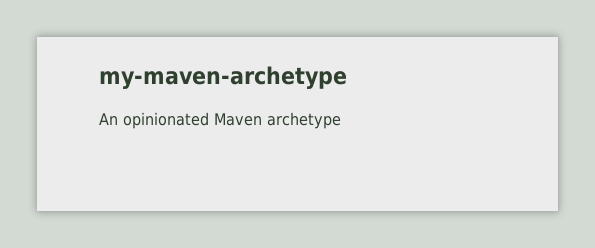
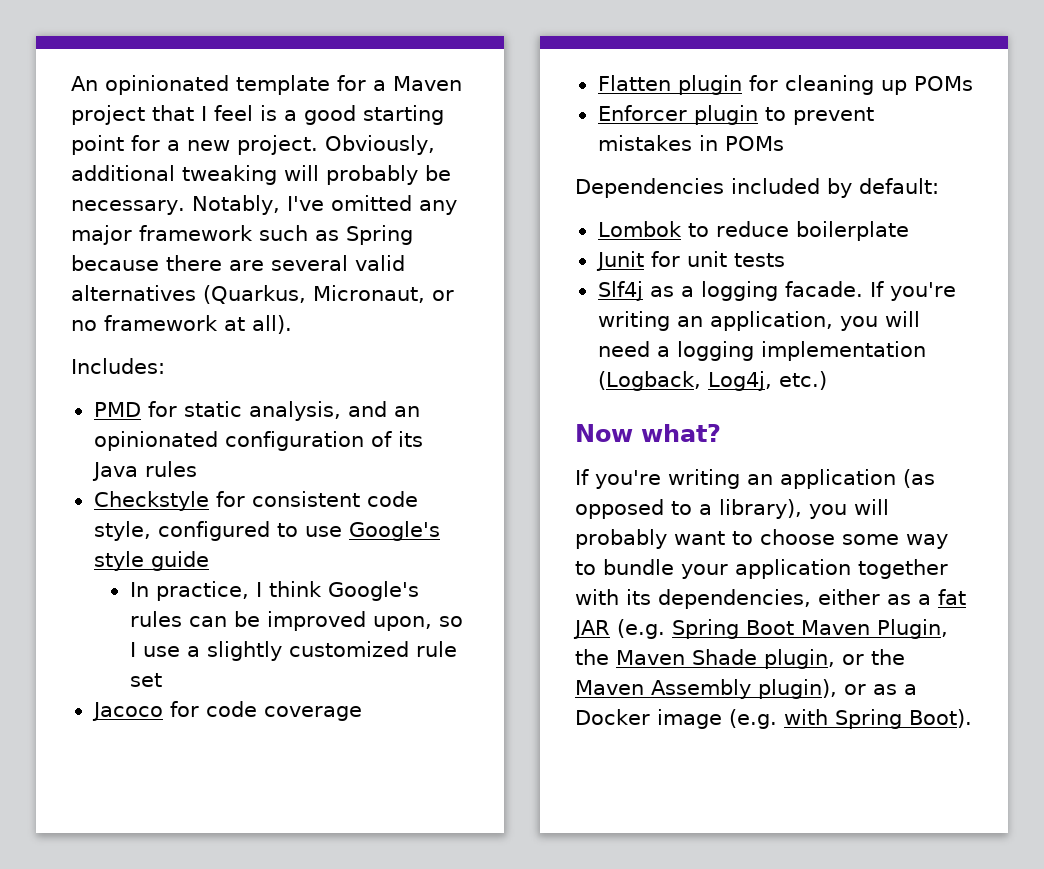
[99,66,347,89] my-maven-archetype // -> (71, 83) none
[214,112,341,129] Maven archetype -> [236,75,462,95] [71,105,444,125] [71,135,435,155] [71,165,451,185] [71,195,457,215] [71,225,413,245] [71,255,405,271] [71,285,454,304] [71,315,292,334] [71,358,165,374] [93,401,420,421] [93,431,423,451] [91,461,197,481] [93,491,418,511] [93,521,440,541] [93,551,209,571] [129,581,419,601] [129,611,463,631] [129,641,457,661] [129,673,162,687] [91,701,362,721] [597,75,973,95] [597,105,874,125] [597,135,784,151] [575,178,939,198] [597,221,909,241] [595,251,785,271] [597,281,956,301] [597,311,920,331] [597,341,926,361] [597,371,827,391] [575,424,721,442] [575,469,935,489] [575,499,889,519] [575,529,948,549] [575,559,948,579] [575,589,966,609] [573,619,948,639] [575,649,905,669] [575,679,917,699] [575,709,972,729] template for a Maven project that I feel is a good starting point for a new project. Obviously, additional tweaking will probably be necessary. Notably, I've omitted any major framework such as Spring because there are several valid alternatives (Quarkus, Micronaut, or no framework at all). // Includes: // PMD for static analysis, and an opinionated configuration of its Java rules // Checkstyle for consistent code style, configured to use Google's style guide // In practice, I think Google's rules can be improved upon, so I use a slightly customized rule set // Jacoco for code coverage // Flatten plugin for cleaning up POMs // Enforcer plugin to prevent mistakes in POMs // Dependencies included by default: // Lombok to reduce boilerplate // Junit for unit tests // Slf4j as a logging facade. If you're writing an application, you will need a logging implementation (Logback, Log4j, etc.) // Now what? // If you're writing an application (as opposed to a library), you will probably want to choose some way to bundle your application together with its dependencies, either as a fat JAR (e.g. Spring Boot Maven Plugin, the Maven Shade plugin, or the Maven Assembly plugin), or as a Docker image (e.g. with Spring Boot).

